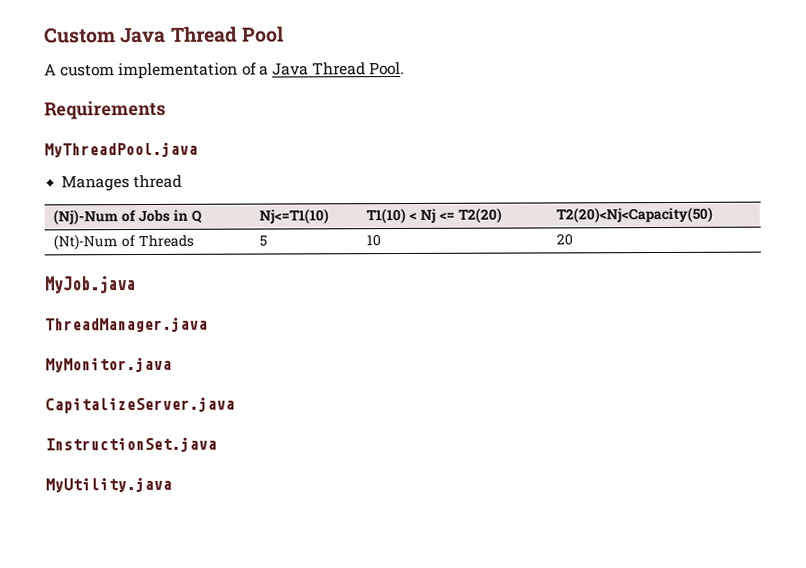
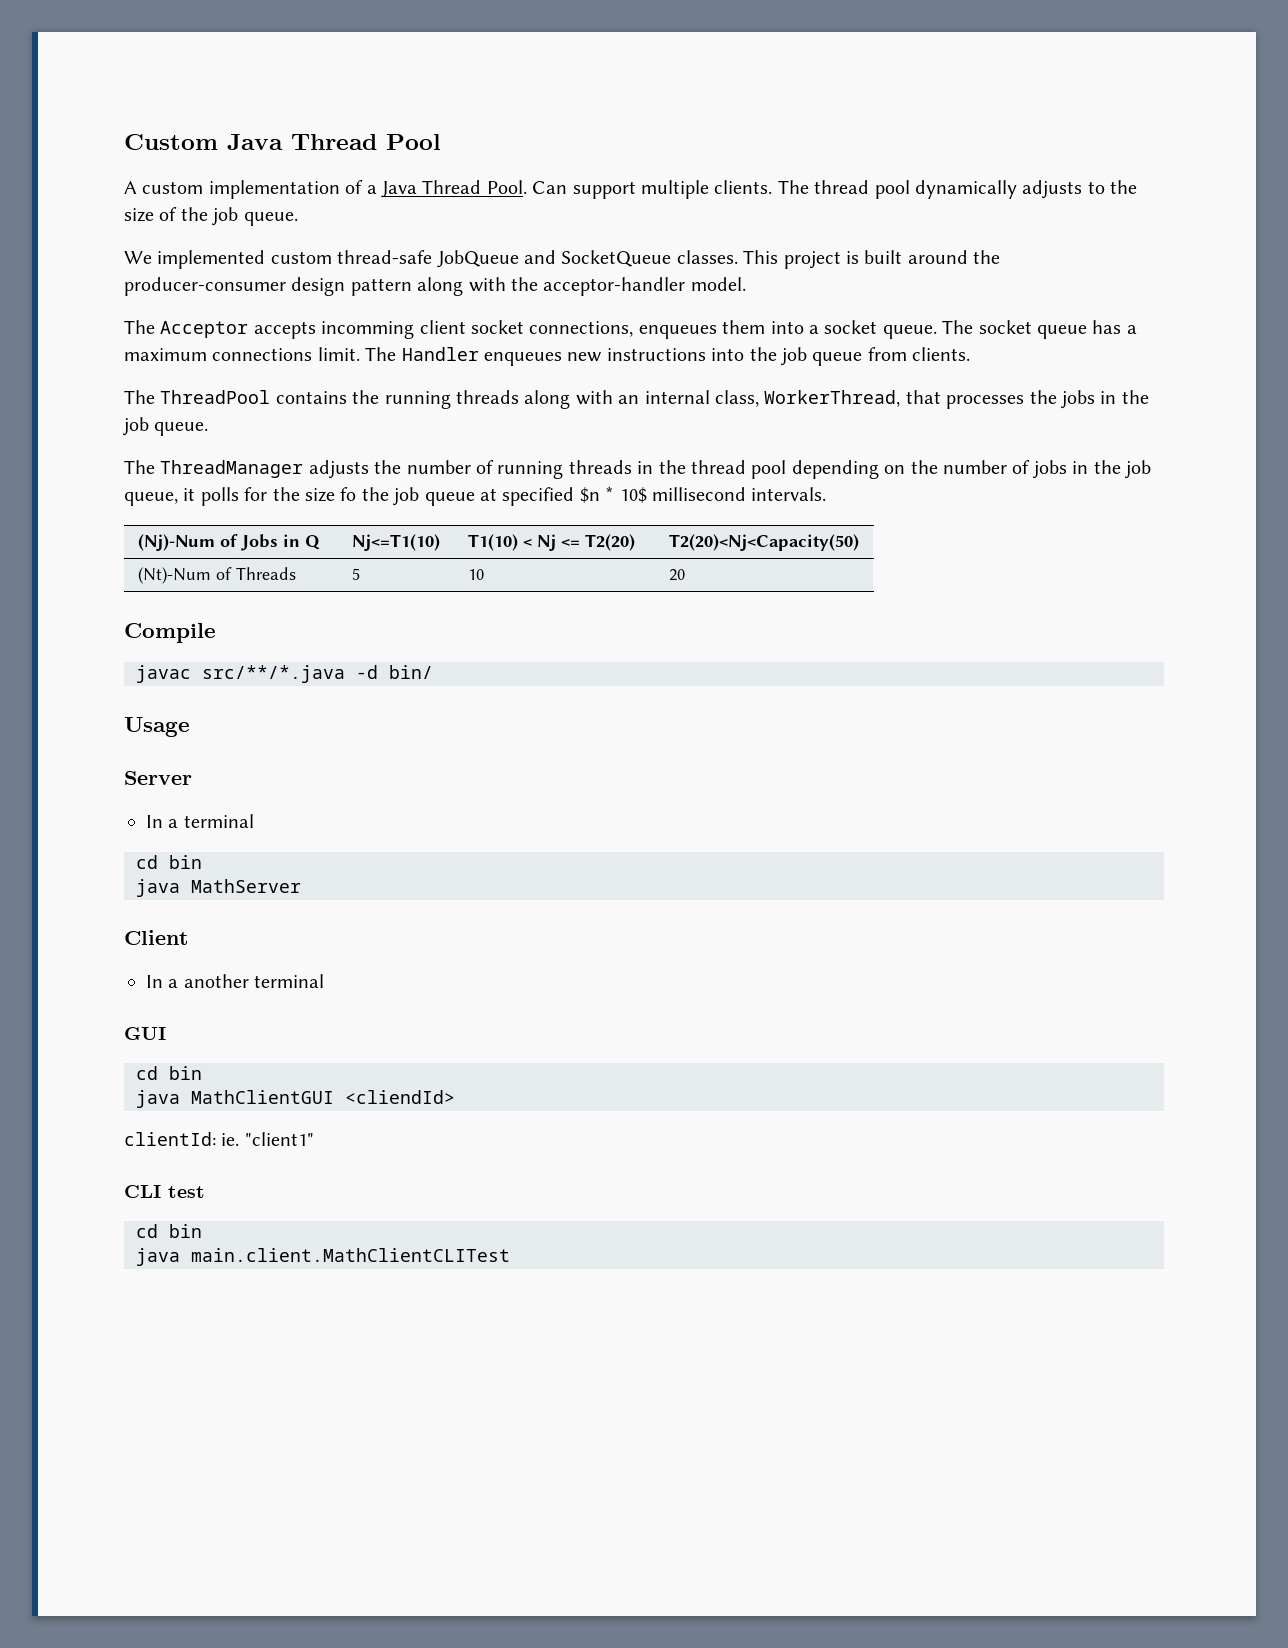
[44,100,166,120] [44,141,198,158] [61,174,183,192] // Requirements // MyThreadPool.java // Manages thread -> [532,180,1138,199] [124,207,298,226] [124,250,1001,269] [124,277,746,296] [124,320,1137,339] [124,347,971,366] [124,390,1149,409] [123,417,209,436] [124,460,1151,479] [124,486,827,506] Can support multiple clients. The thread pool dynamically adjusts to the size of the job queue. // We implemented custom thread-safe JobQueue and SocketQueue classes. This project is built around the producer-consumer design pattern along with the acceptor-handler model. // The Acceptor accepts incomming client socket connections, enqueues them into a socket queue. The socket queue has a maximum connections limit. The Handler enqueues new instructions into the job queue from clients. // The ThreadPool contains the running threads along with an internal class, WorkerThread, that processes the jobs in the job queue. // The ThreadManager adjusts the number of running threads in the thread pool depending on the number of jobs in the job queue, it polls for the size fo the job queue at specified $n * 10$ millisecond intervals.
[44,276,136,294] [45,316,208,333] [45,356,172,373] [45,396,235,414] [45,436,217,453] [45,476,172,493] MyJob.java // ThreadManager.java // MyMonitor.java // CapitalizeServer.java // InstructionSet.java // MyUtility.java -> [124,623,216,643] [136,665,433,683] [124,717,190,737] [124,771,192,785] [146,814,254,828] [136,855,202,869] [136,879,301,897] [124,930,188,945] [146,974,325,988] [124,1027,166,1040] [136,1066,202,1080] [136,1090,455,1108] [124,1132,314,1146] [124,1185,205,1198] [136,1224,202,1238] [136,1248,510,1266] Compile // javac src/**/*.java -d bin/ // Usage // Server // In a terminal // cd bin // java MathServer // Client // In a another terminal // GUI // cd bin // java MathClientGUI <cliendId> // clientId: ie. "client1" // CLI test // cd bin // java main.client.MathClientCLITest

